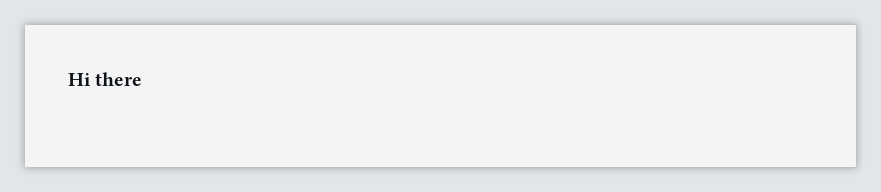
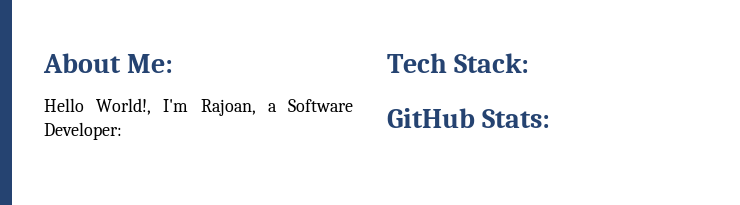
[68,72,143,86] Hi there -> [43,53,174,73] [44,98,353,116] [44,122,122,140] [387,53,530,73] [387,108,551,128] About Me: // Hello World!, I'm Rajoan, a Software Developer: // Tech Stack: // GitHub Stats:

